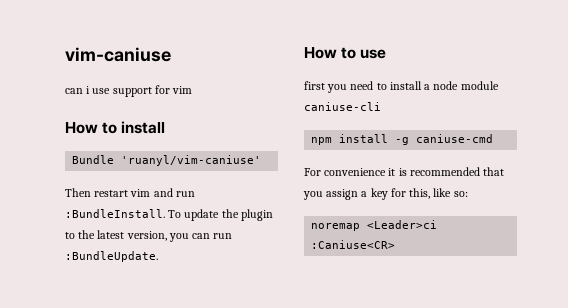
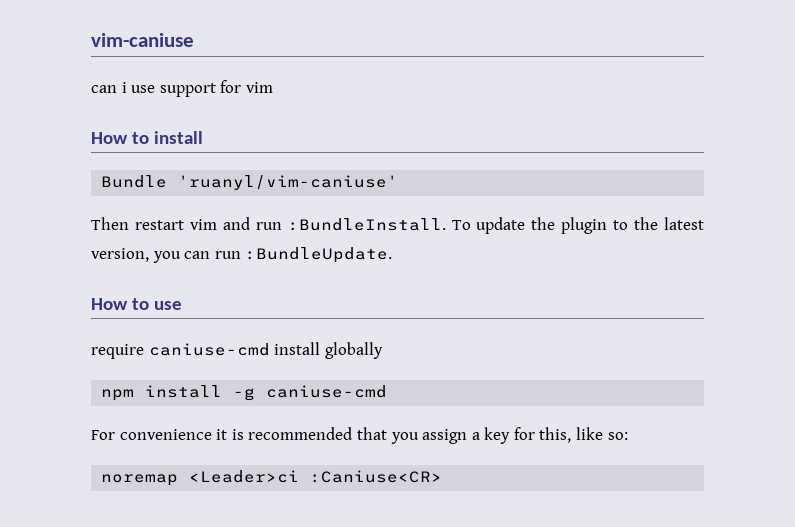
[304,81,499,93] [304,102,381,111] first you need to install a node module caniuse-cli -> [91,342,383,359] require caniuse-cmd install globally

